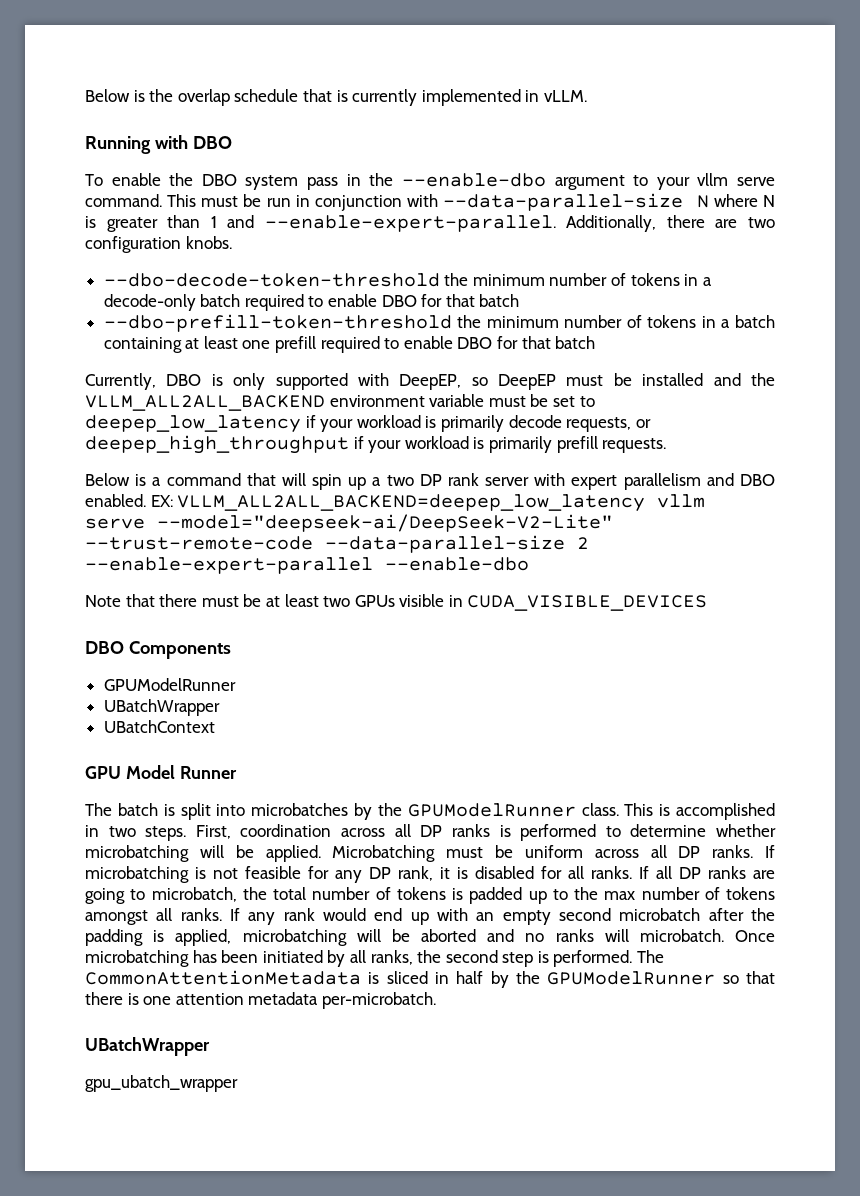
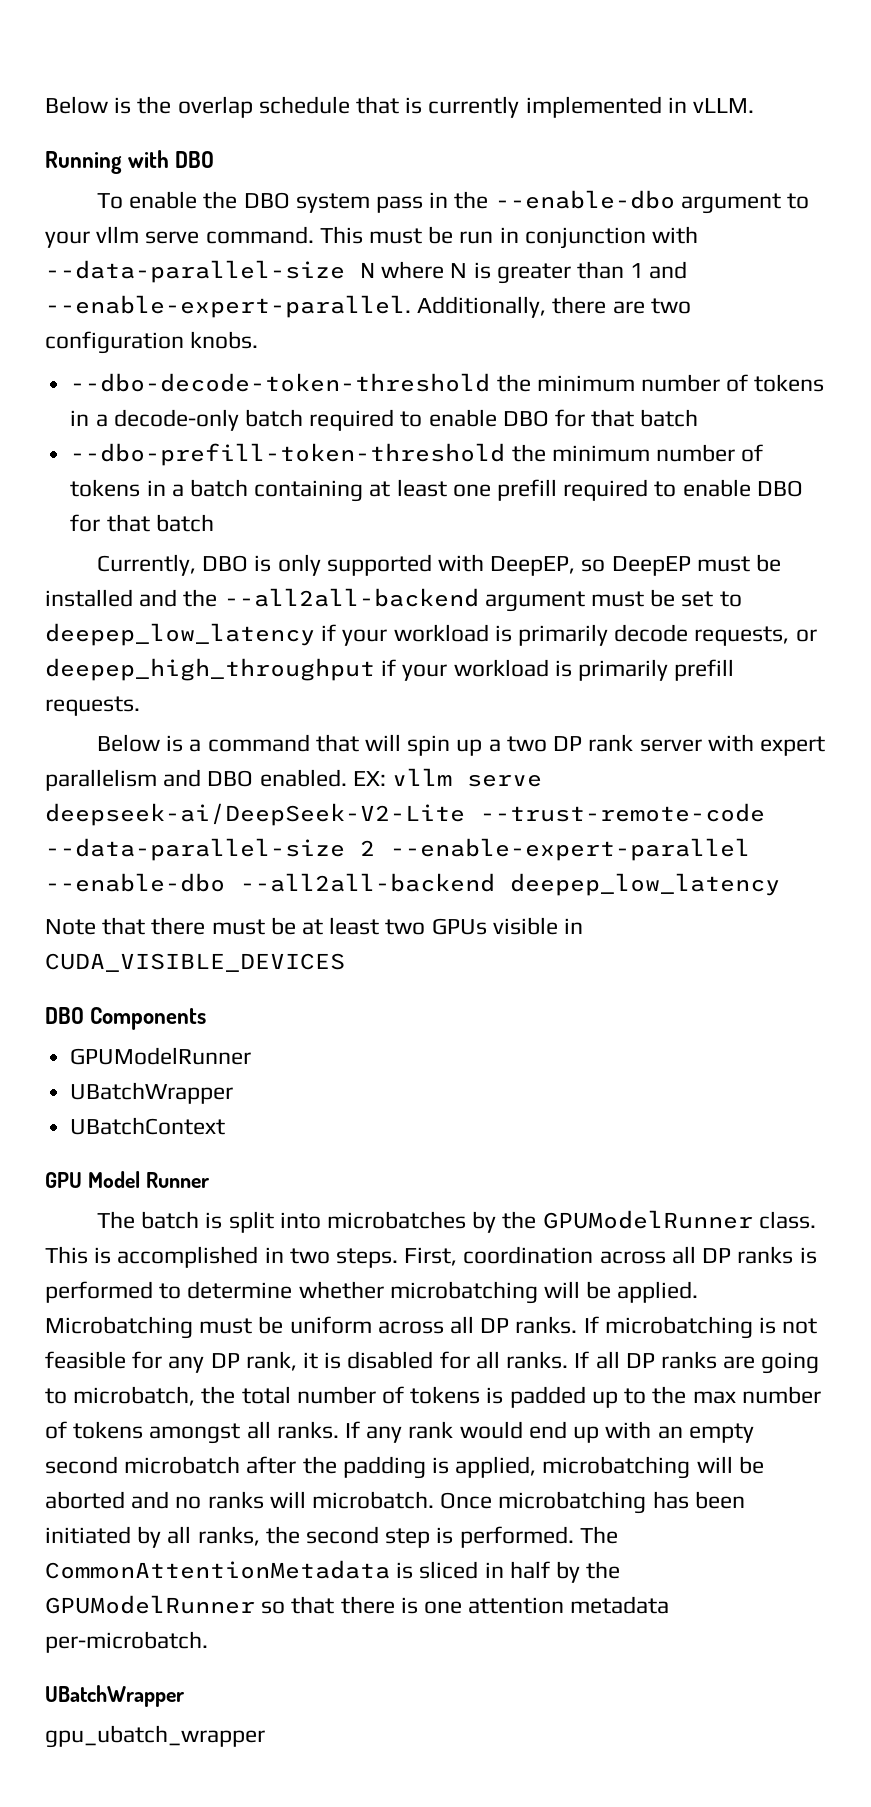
[85,394,485,411] VLLM_ALL2ALL_BACKEND environment variable -> [223,588,585,612] --all2all-backend argument
[177,494,706,512] [85,514,613,532] VLLM_ALL2ALL_BACKEND=deepep_low_latency vllm serve --model="deepseek-ai/DeepSeek-V2-Lite" -> [392,768,543,787] [45,803,465,826] vllm serve deepseek-ai/DeepSeek-V2-Lite
(529, 564) none -> [240,873,780,896] --all2all-backend deepep_low_latency

